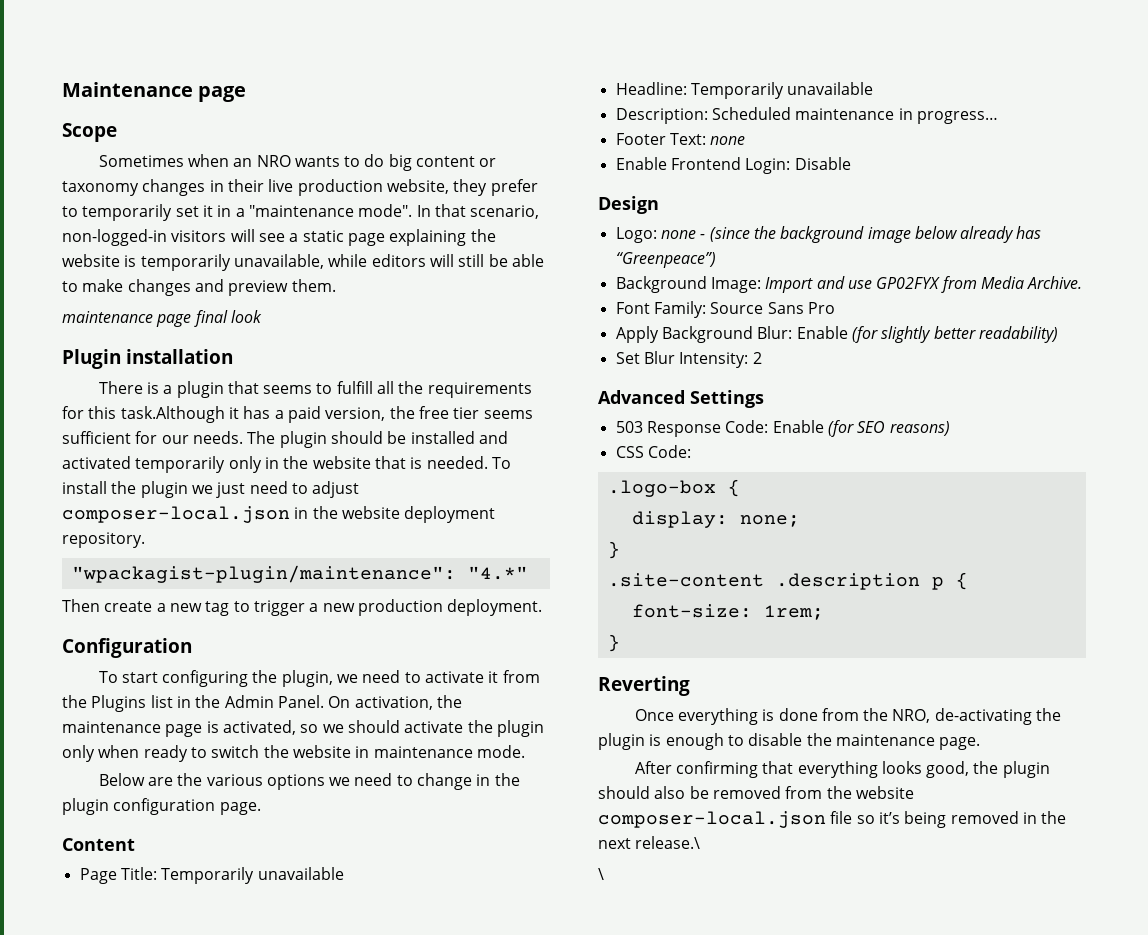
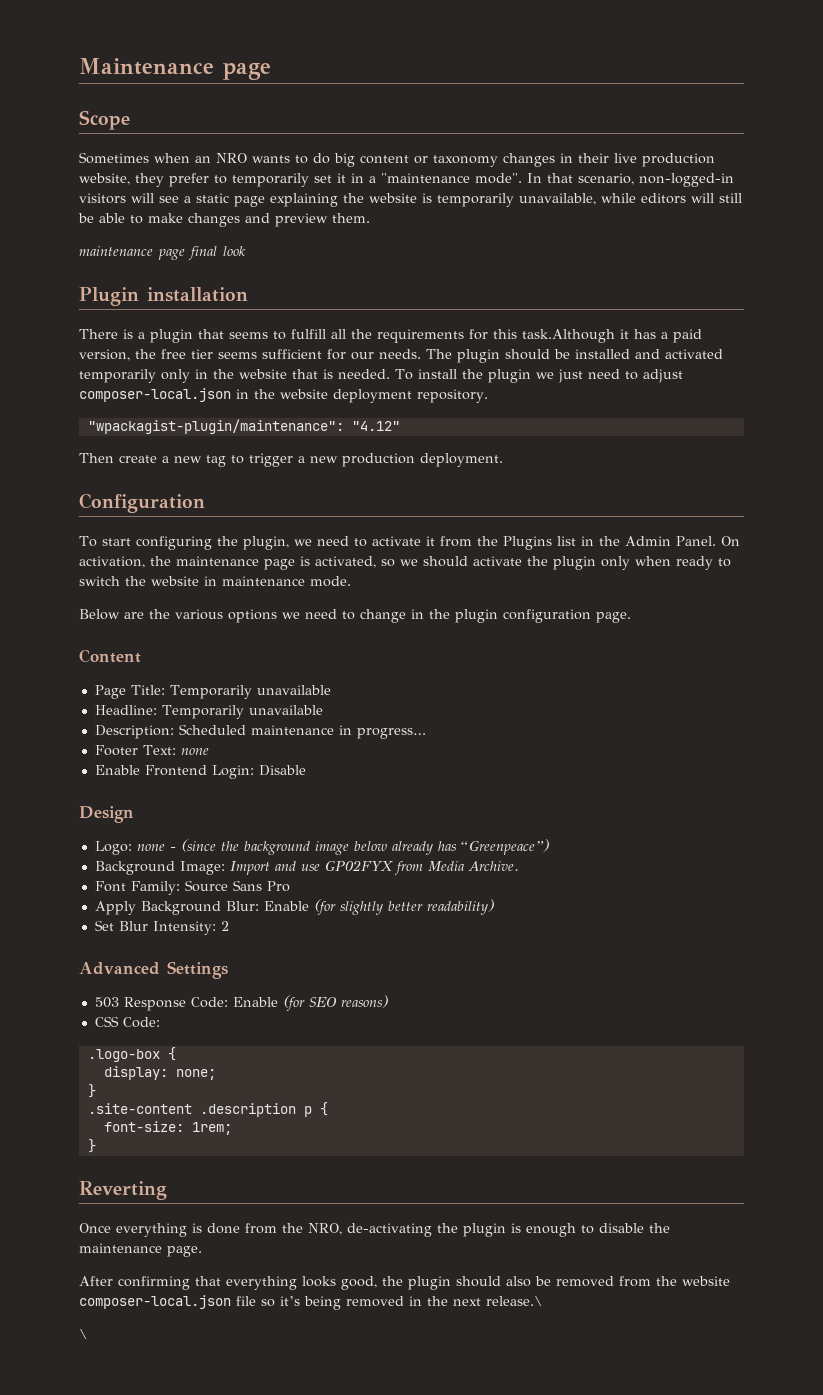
[467,566,528,580] "4.*" -> [351,421,400,431] "4.12"

